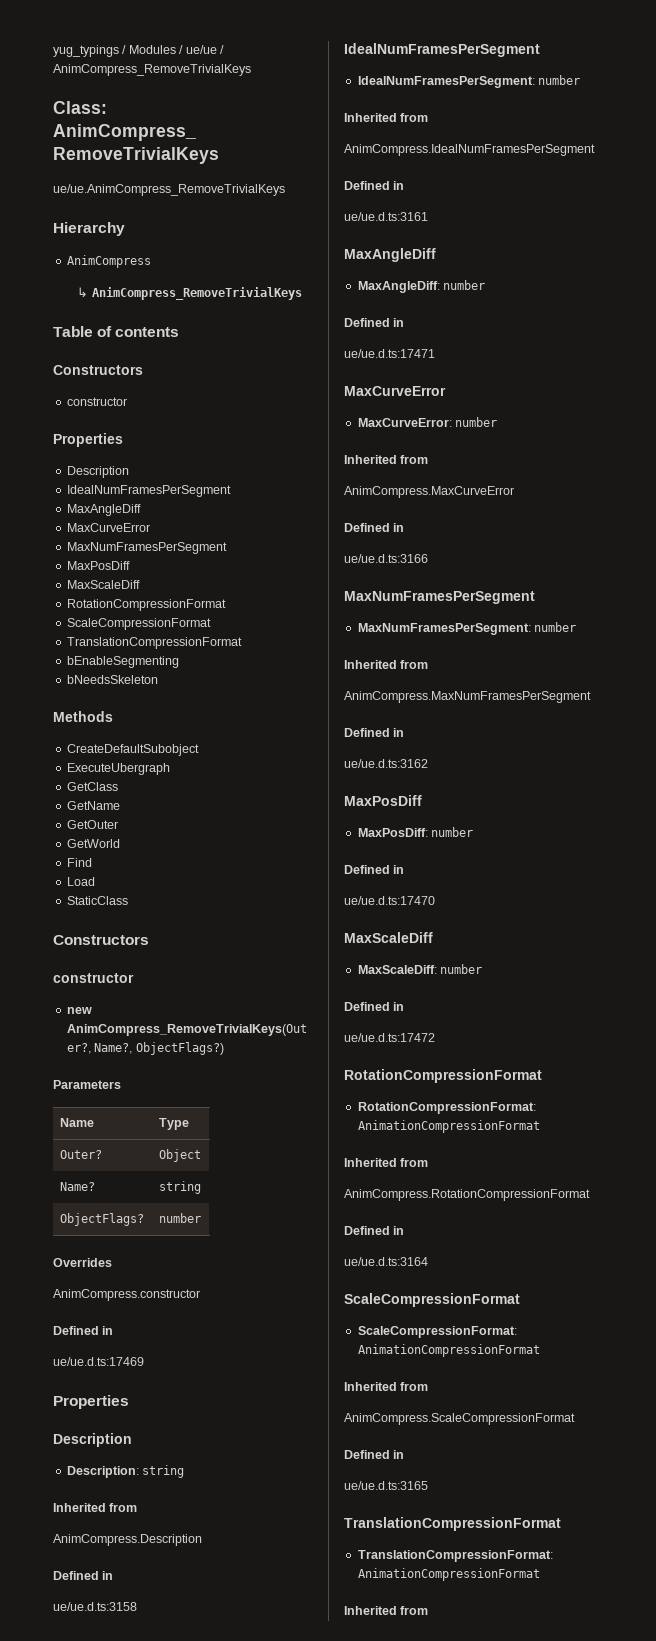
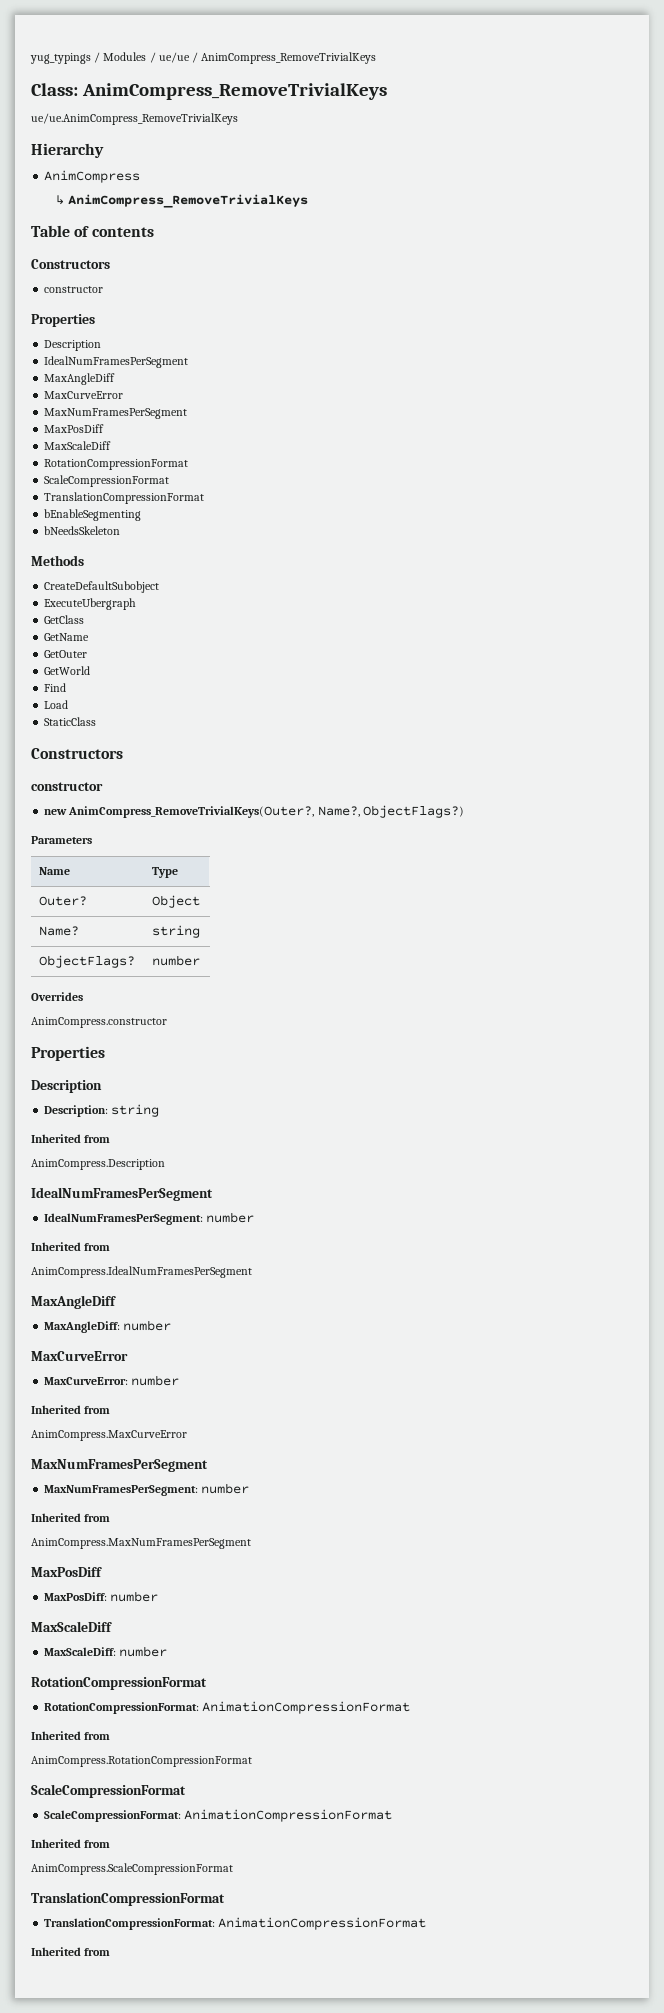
[53,1326,114,1335] [53,1357,144,1366] // Defined in // ue/ue.d.ts:17469 -> (167, 1022) none
[53,1571,114,1580] [53,1602,137,1611] // Defined in // ue/ue.d.ts:3158 -> (165, 1164) none
[344,181,405,190] [344,212,428,221] // Defined in // ue/ue.d.ts:3161 -> (252, 1272) none
[344,318,405,327] [344,349,435,358] // Defined in // ue/ue.d.ts:17471 -> (172, 1325) none
[344,523,405,532] [344,554,428,563] // Defined in // ue/ue.d.ts:3166 -> (187, 1435) none
[344,728,405,737] [344,759,428,768] // Defined in // ue/ue.d.ts:3162 -> (251, 1543) none
[344,865,405,874] [344,896,435,905] // Defined in // ue/ue.d.ts:17470 -> (159, 1596) none
[344,1002,405,1011] [344,1033,435,1042] // Defined in // ue/ue.d.ts:17472 -> (168, 1651) none
[344,1226,405,1235] [344,1257,428,1266] // Defined in // ue/ue.d.ts:3164 -> (252, 1761) none
[344,1450,405,1459] [344,1481,428,1490] // Defined in // ue/ue.d.ts:3165 -> (233, 1869) none

